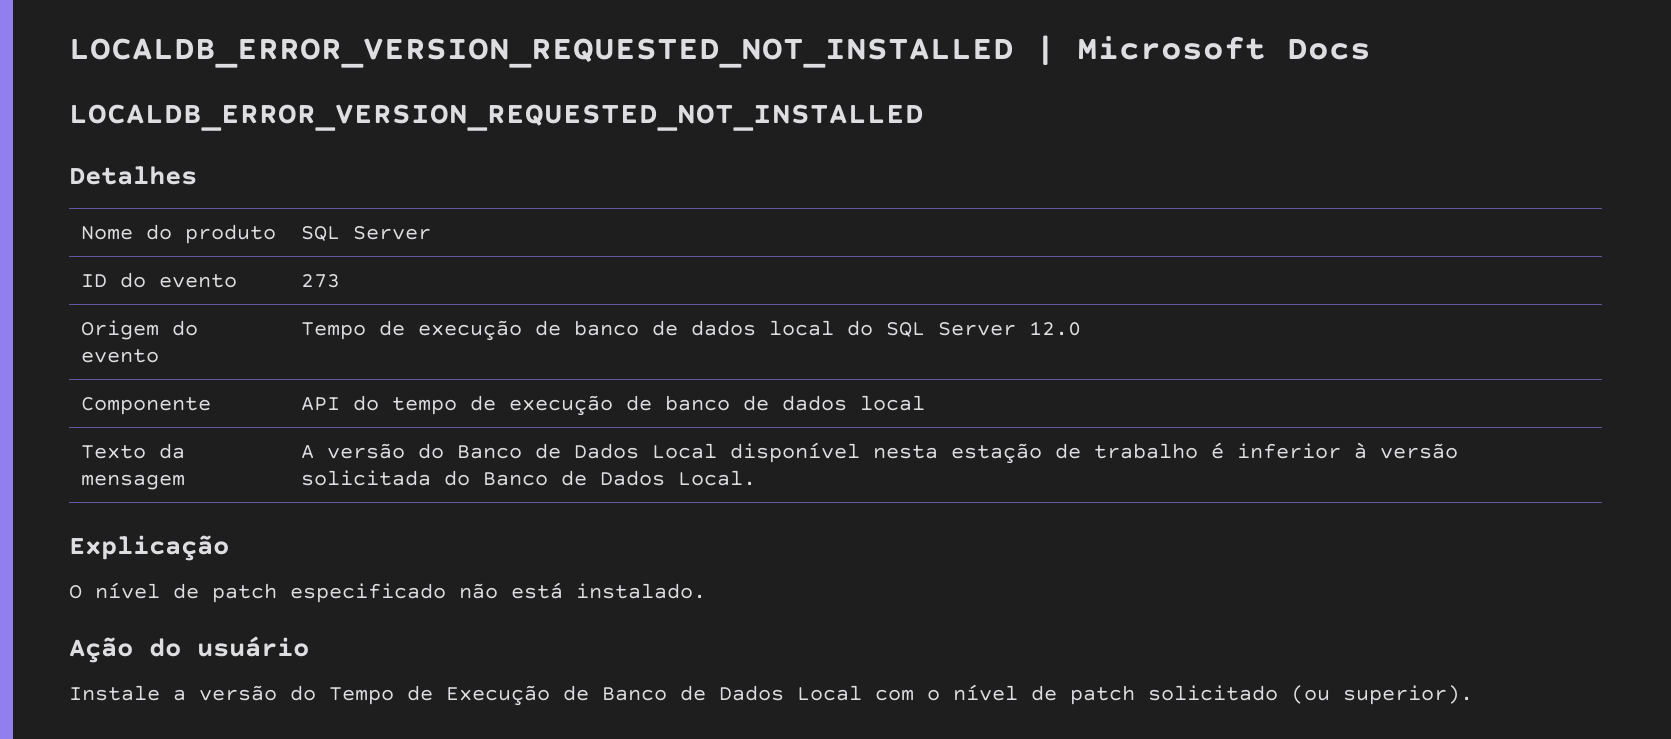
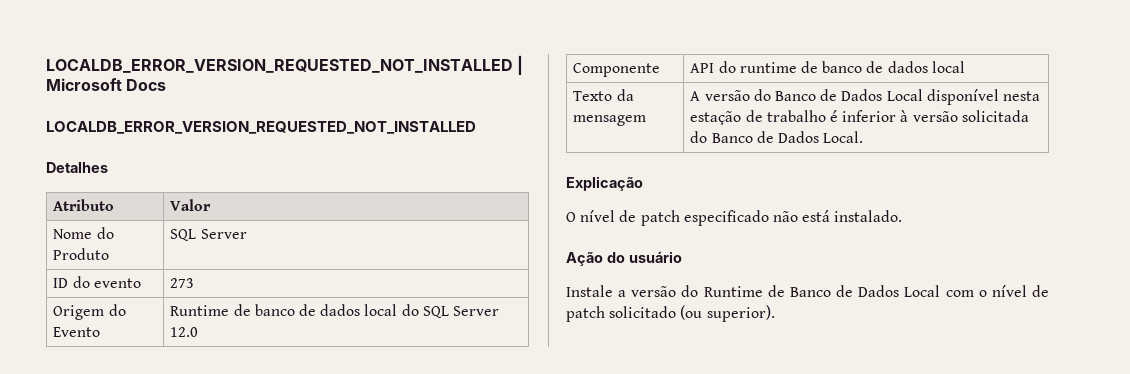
(197, 175) none -> [53,199,115,211] [170,199,212,211] // Atributo | Valor
[184,224,276,244] produto -> [53,248,110,260] Produto
[80,349,159,363] [300,320,522,341] evento | Tempo de execução -> [53,327,101,337] [170,305,230,316] Evento | Runtime
[391,395,613,416] tempo de execução -> [739,62,797,73] runtime
[329,685,550,706] Tempo de Execução -> [703,286,763,297] Runtime

